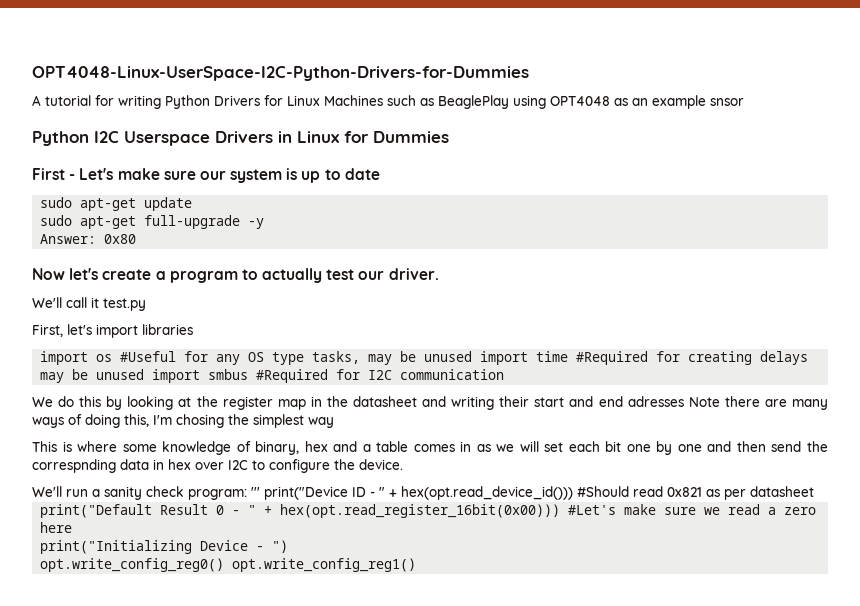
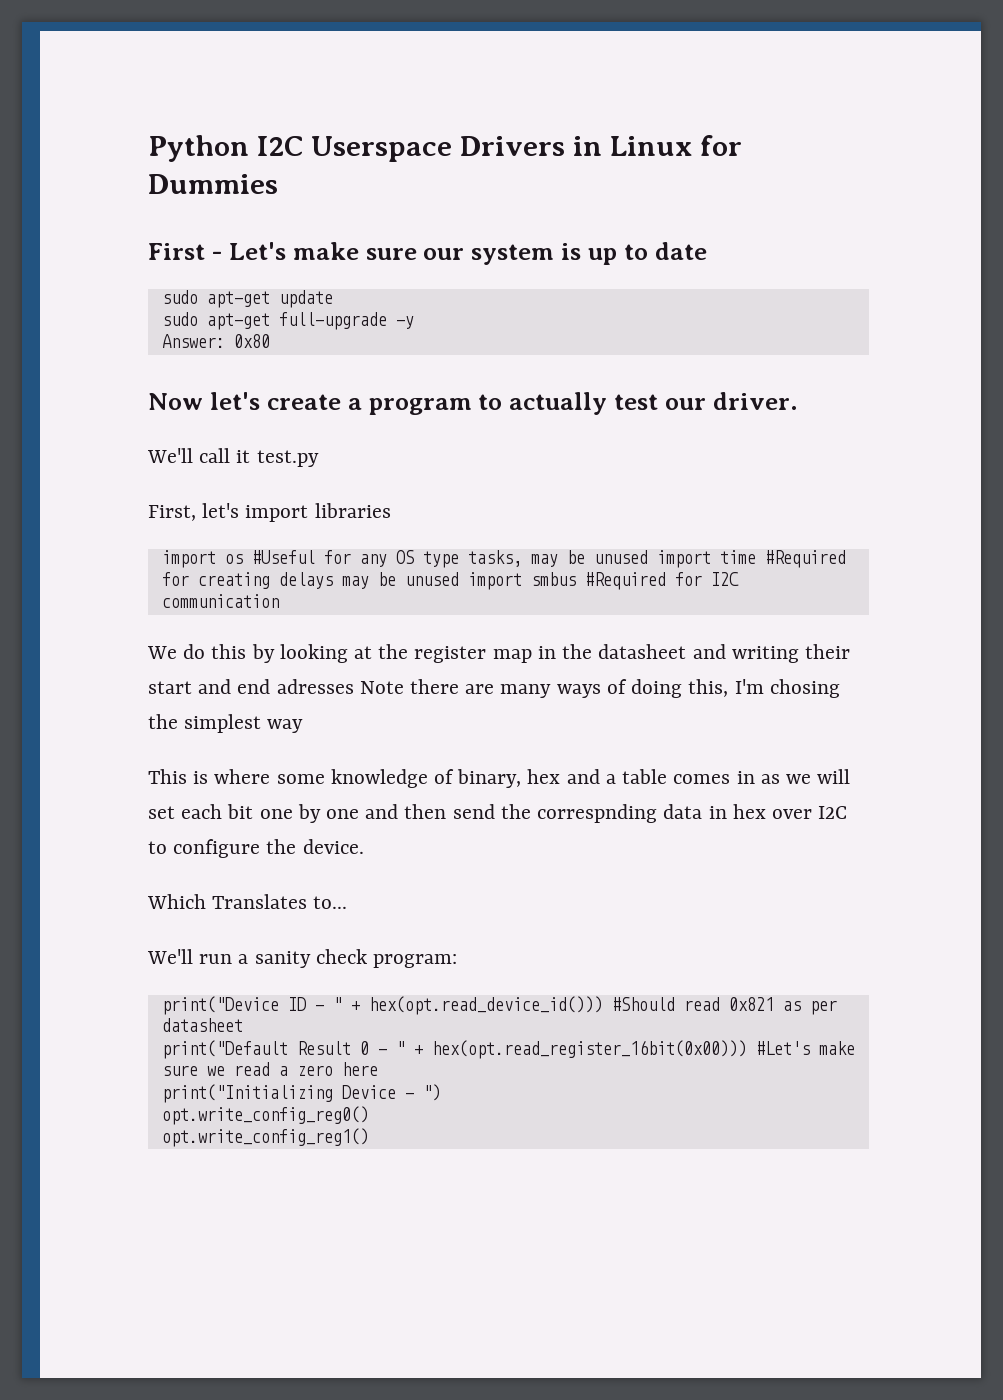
[32,66,529,81] [32,95,744,109] OPT4048-Linux-UserSpace-I2C-Python-Drivers-for-Dummies // A tutorial for writing Python Drivers for Linux Machines such as BeaglePlay using OPT4048 as an example snsor // -> (148, 148) none
(403, 464) none -> [147,894,348,909] // Which Translates to...
[251,487,260,497] ''' -> (458, 961) //
(225, 565) none -> (369, 1115) //

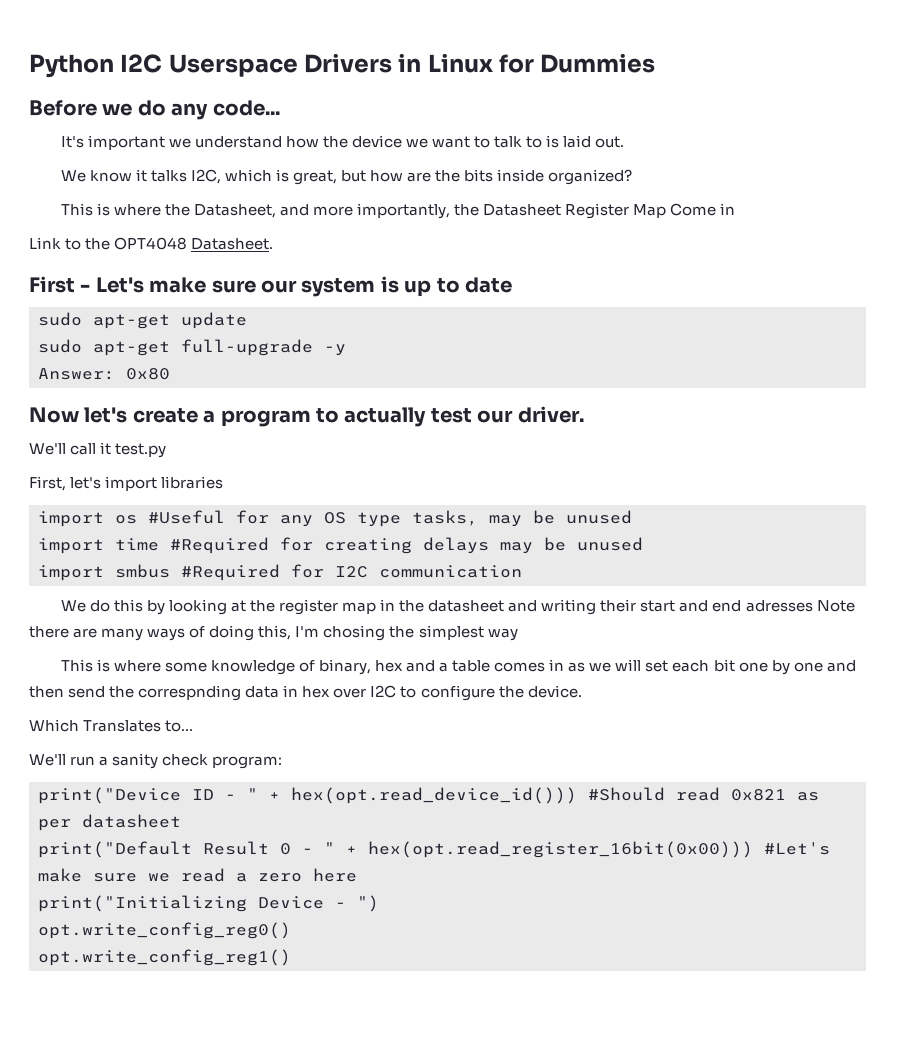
(278, 184) none -> [29,100,280,120] [60,135,625,150] [60,169,633,185] [60,203,736,219] [29,237,274,250] // Before we do any code... // It's important we understand how the device we want to talk to is laid out. // We know it talks I2C, which is great, but how are the bits inside organized? // This is where the Datasheet, and more importantly, the Datasheet Register Map Come in // Link to the OPT4048 Datasheet.
(648, 557) none -> (632, 517) //
(459, 579) none -> (643, 544) //

